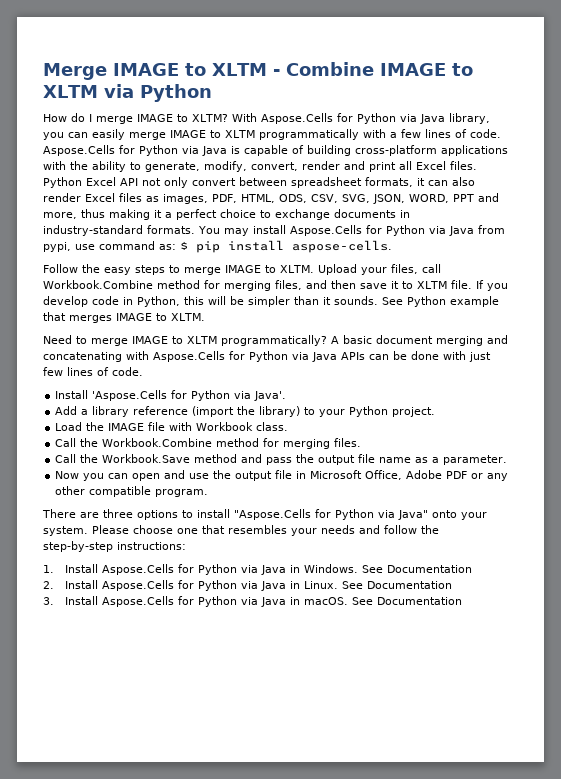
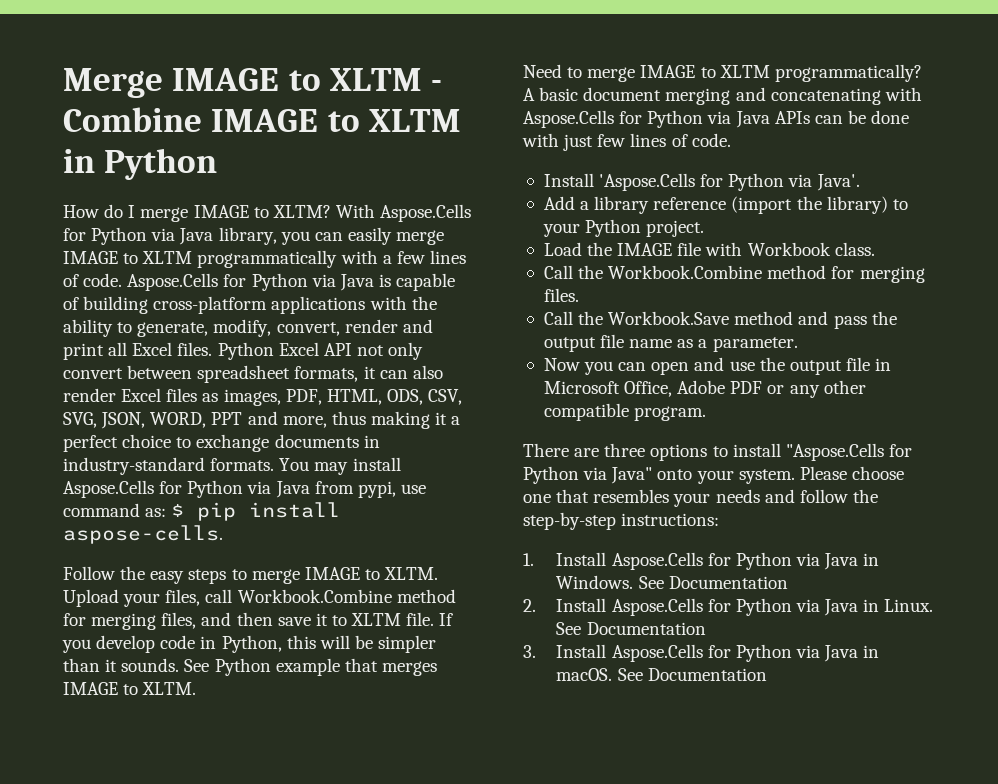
[103,84,134,98] via -> [63,149,95,173] in

